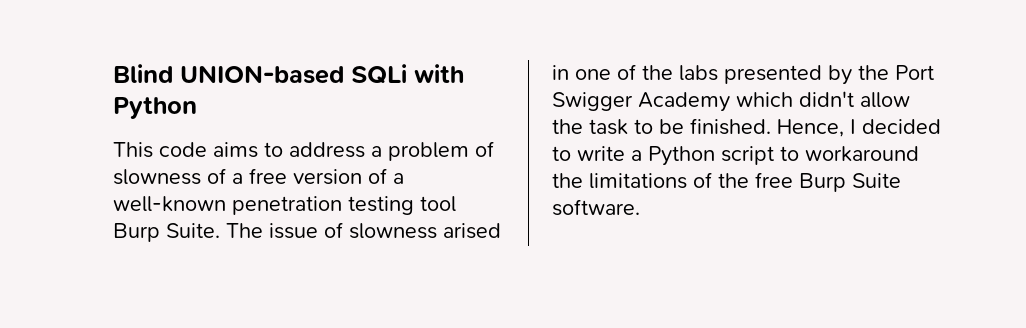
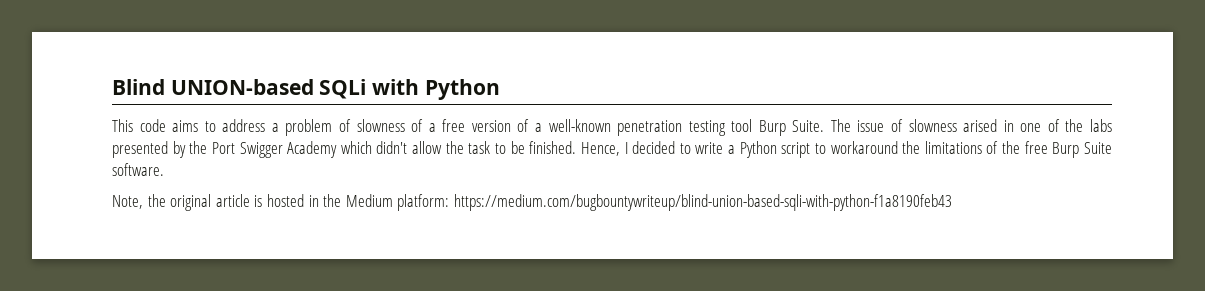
(640, 207) none -> [112,194,952,211] // Note, the original article is hosted in the Medium platform: https://medium.com/bugbountywriteup/blind-union-based-sqli-with-python-f1a8190feb43

